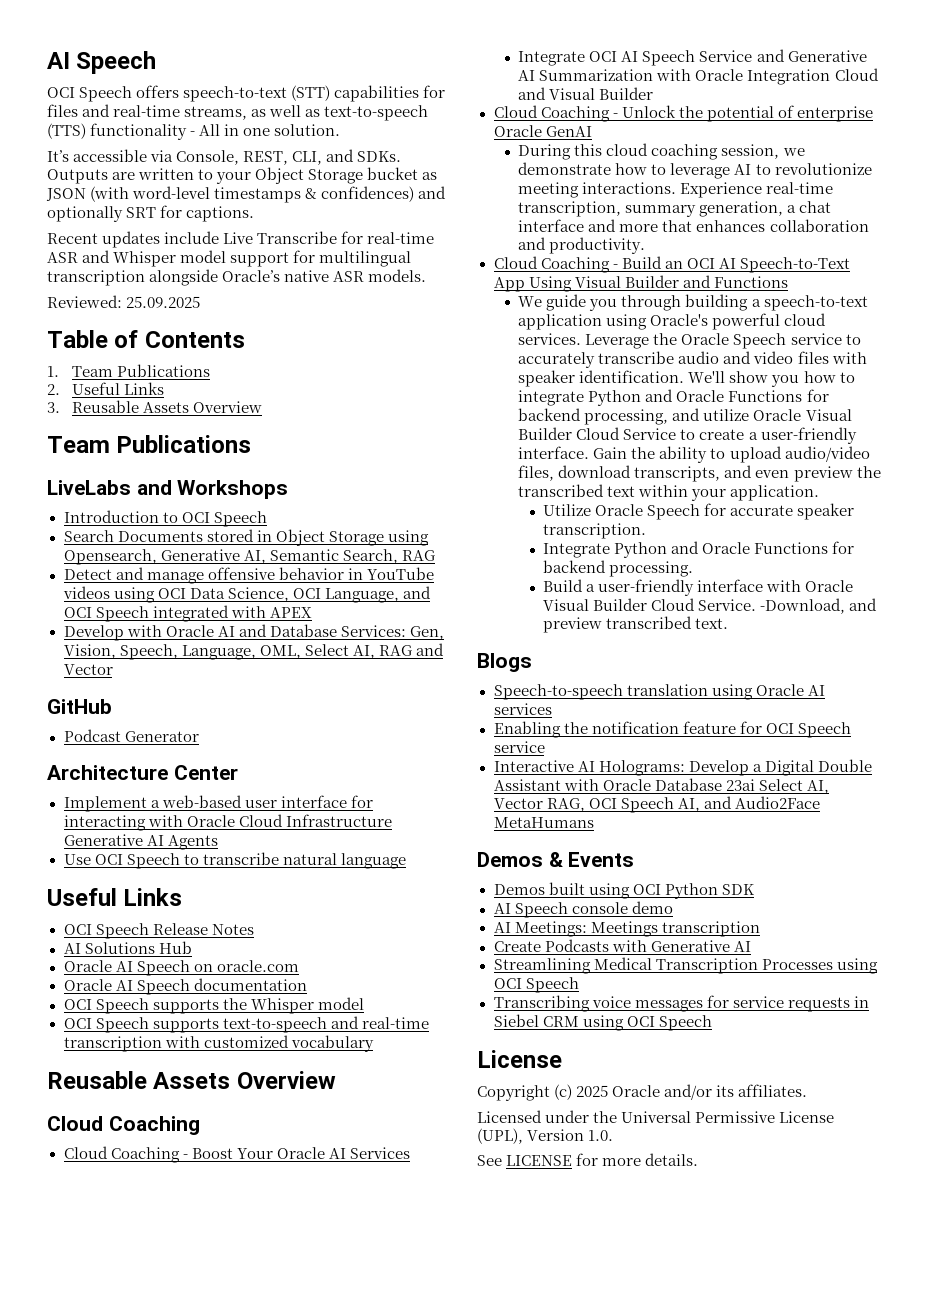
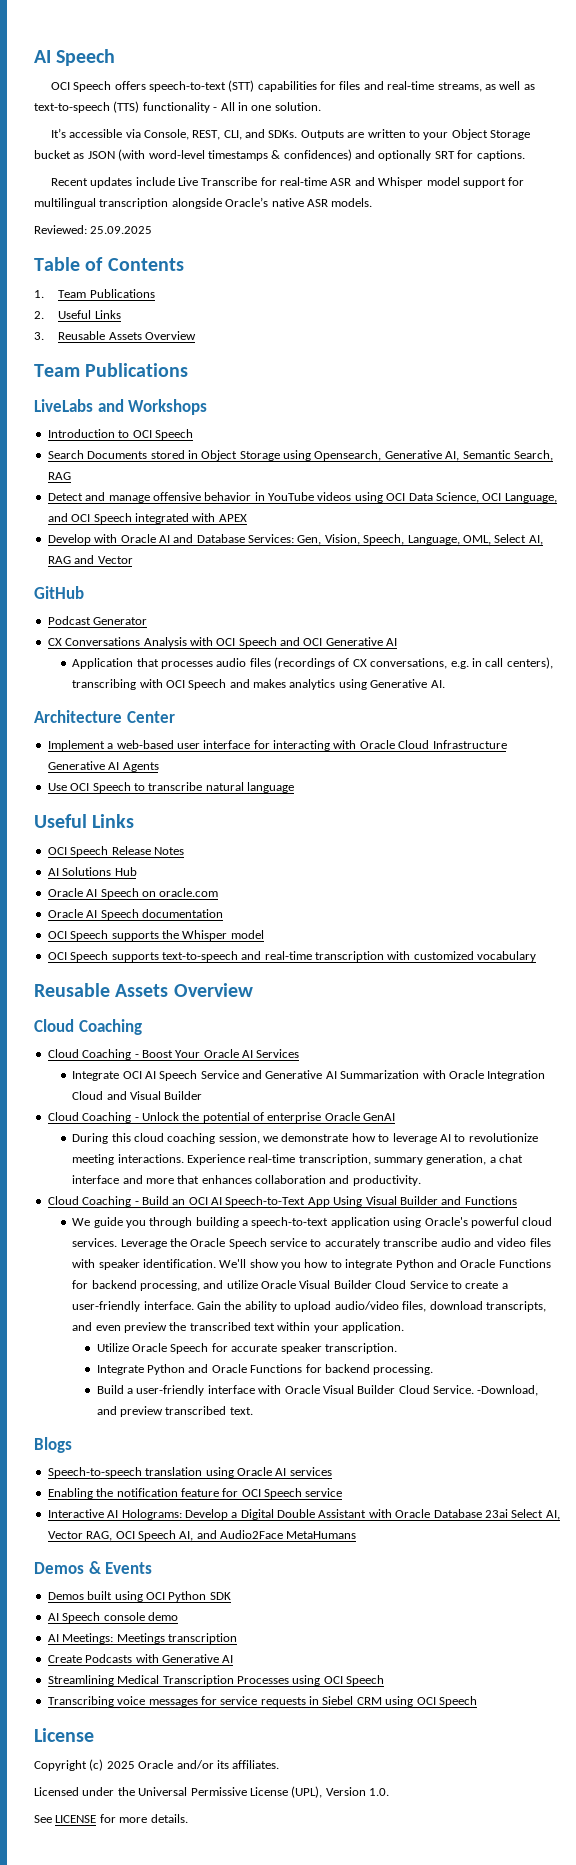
(199, 736) none -> [47,637,398,648] [72,657,553,669] [72,679,445,690] // CX Conversations Analysis with OCI Speech and OCI Generative AI // Application that processes audio files (recordings of CX conversations, e.g. in call centers), transcribing with OCI Speech and makes analytics using Generative AI.

